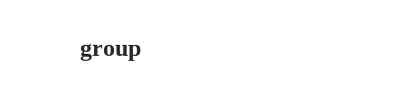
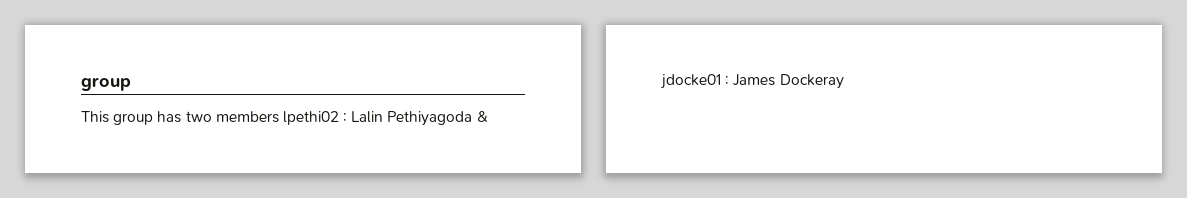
[79,43,142,61] group -> [81,77,131,91] [81,111,488,126] [661,74,844,89] group // This group has two members lpethi02 : Lalin Pethiyagoda & jdocke01 : James Dockeray

